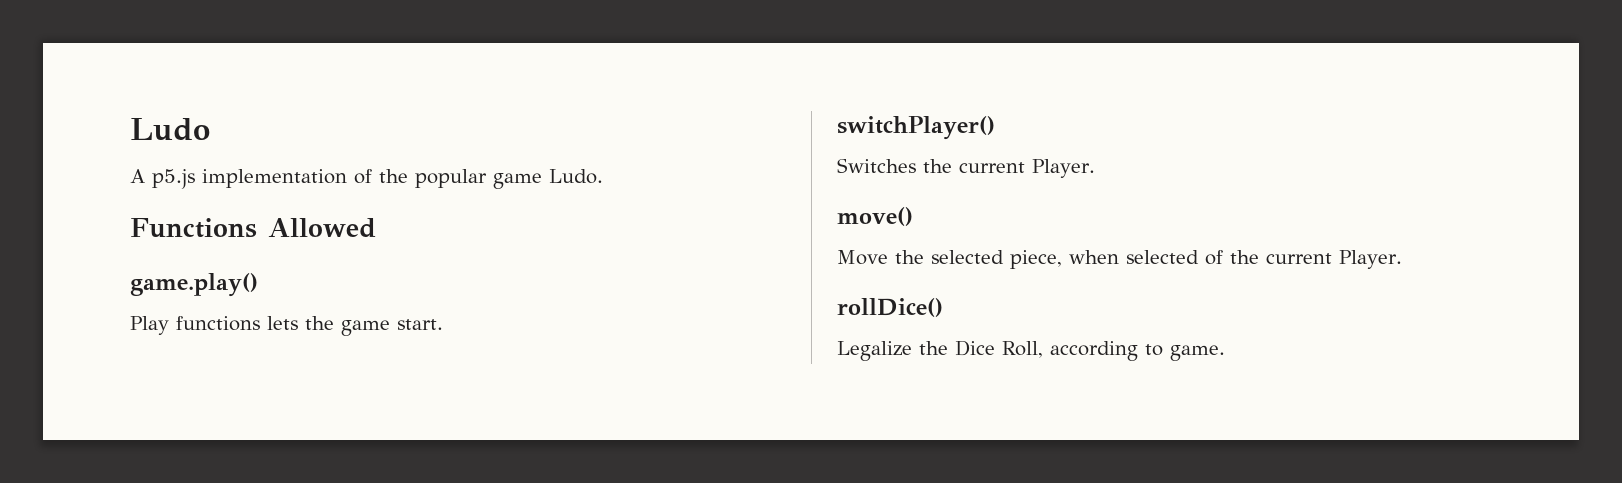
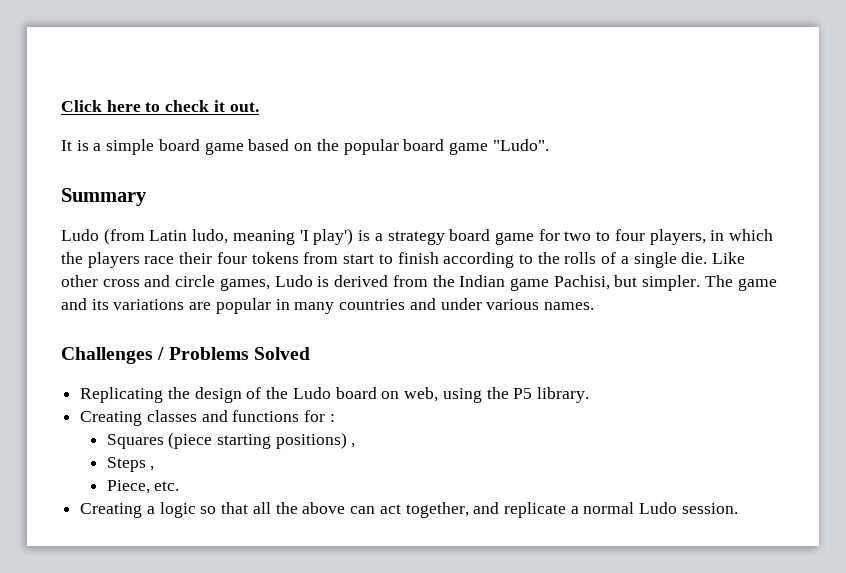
[130,118,210,141] [130,169,603,189] [130,218,376,238] [130,273,258,297] [130,316,443,336] [837,116,995,140] [837,158,1095,178] [837,207,913,226] [837,250,1402,269] [837,298,943,317] [837,340,1225,361] Ludo // A p5.js implementation of the popular game Ludo. // Functions Allowed // game.play() // Play functions lets the game start. // switchPlayer() // Switches the current Player. // move() // Move the selected piece, when selected of the current Player. // rollDice() // Legalize the Dice Roll, according to game. -> [61,100,259,112] [61,139,549,155] [61,188,147,206] [61,228,774,245] [61,252,746,268] [61,275,777,291] [61,298,594,314] [61,347,310,364] [80,387,589,403] [80,410,335,426] [106,432,356,449] [106,457,155,472] [106,480,180,494] [80,502,738,518] Click here to check it out. // It is a simple board game based on the popular board game "Ludo". // Summary // Ludo (from Latin ludo, meaning 'I play') is a strategy board game for two to four players, in which the players race their four tokens from start to finish according to the rolls of a single die. Like other cross and circle games, Ludo is derived from the Indian game Pachisi, but simpler. The game and its variations are popular in many countries and under various names. // Challenges / Problems Solved // Replicating the design of the Ludo board on web, using the P5 library. // Creating classes and functions for : // Squares (piece starting positions) , // Steps , // Piece, etc. // Creating a logic so that all the above can act together, and replicate a normal Ludo session.

